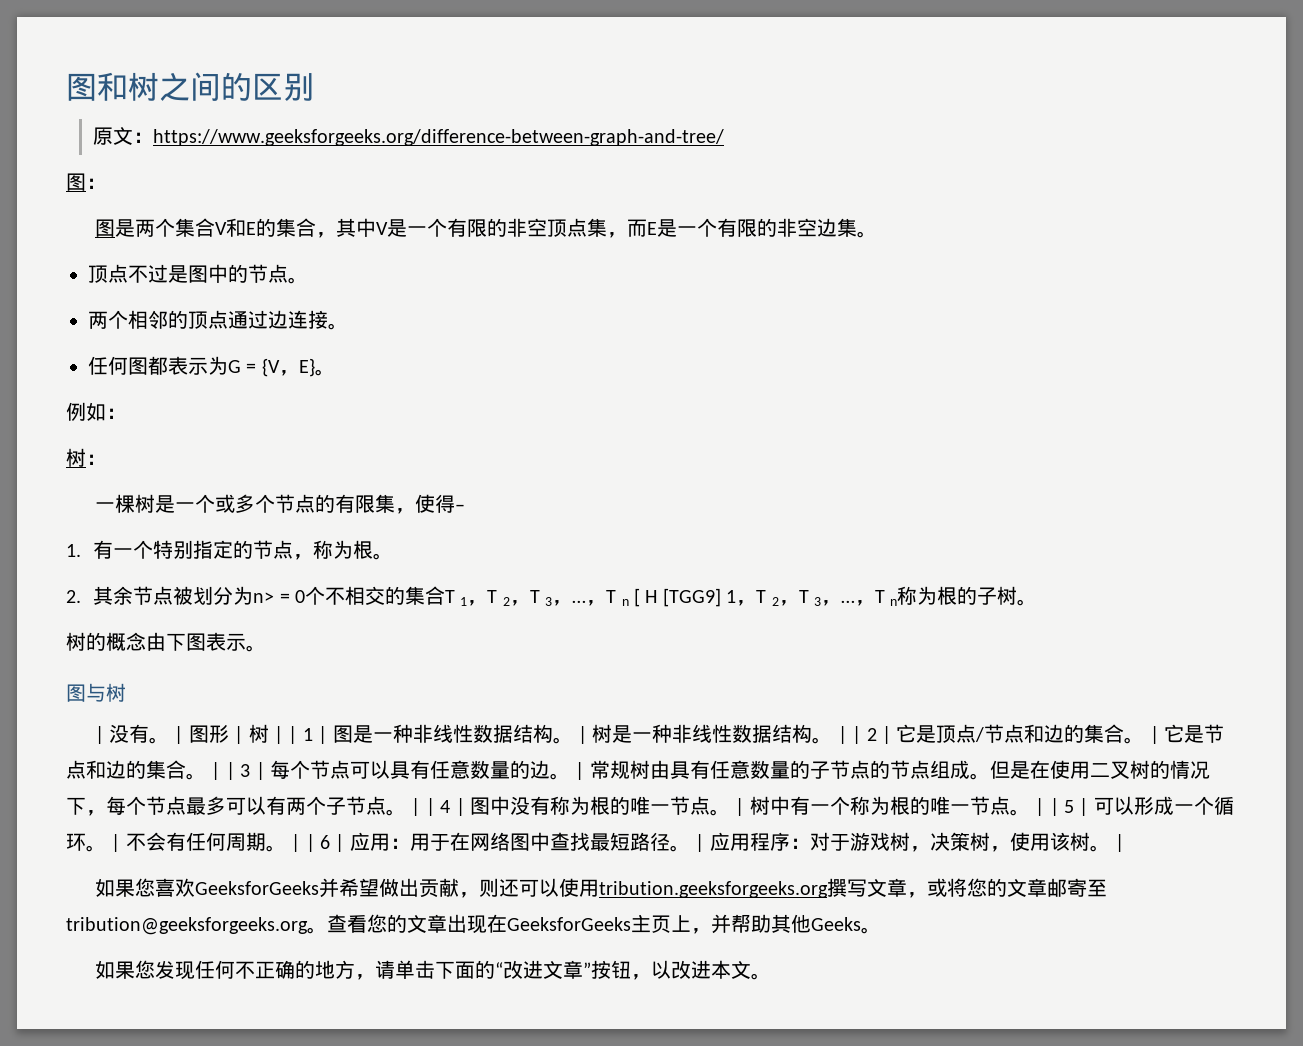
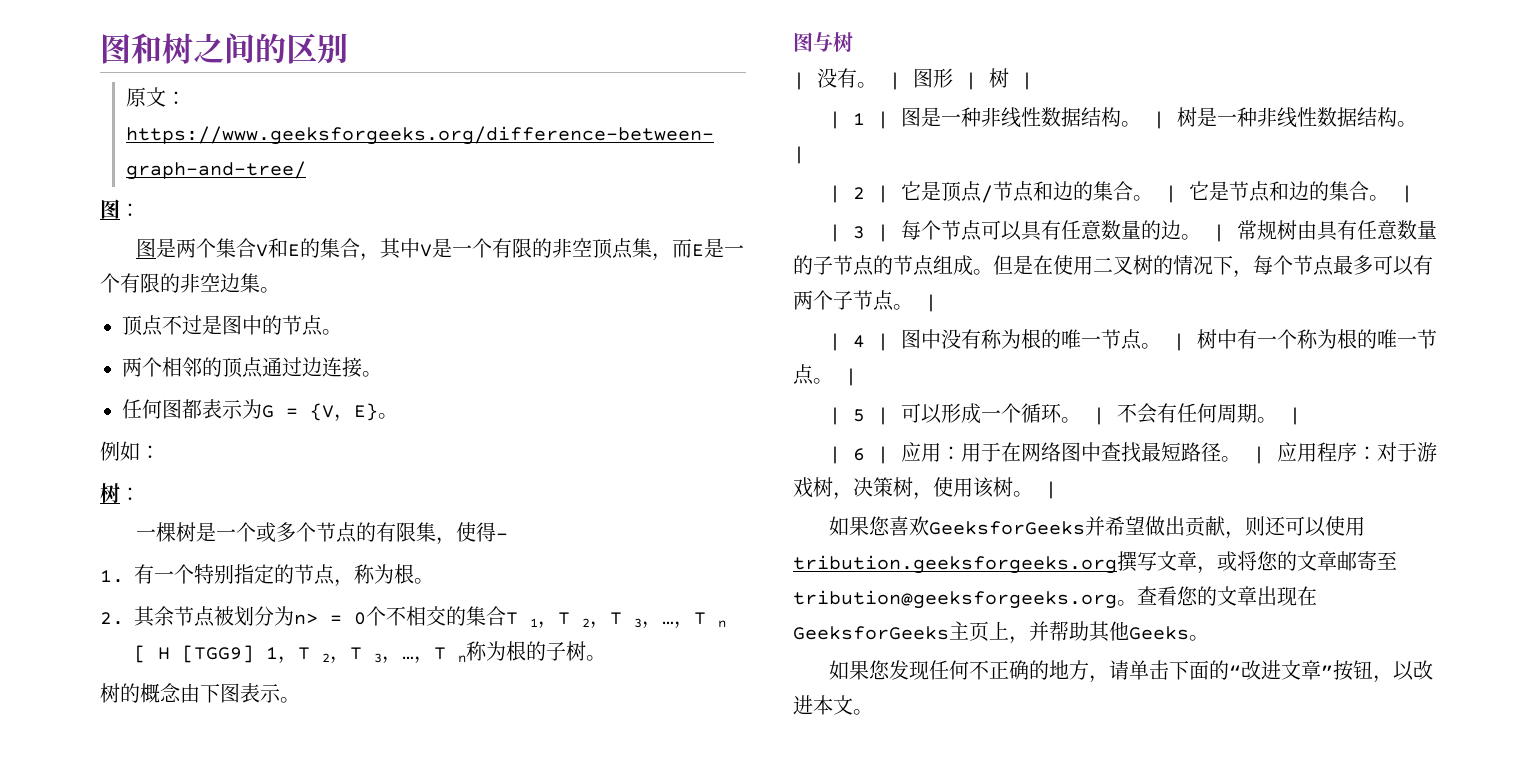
(283, 735) none -> (1033, 81) //
(847, 735) none -> (805, 155) //
(221, 771) none -> (1413, 194) //
(421, 807) none -> (937, 303) //
(1045, 807) none -> (857, 377) //
(301, 843) none -> (1301, 416) //

